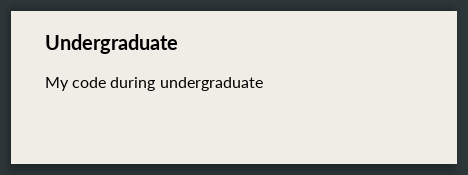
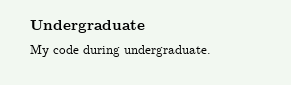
[159,77,263,91] undergraduate -> [124,45,211,57] undergraduate.

